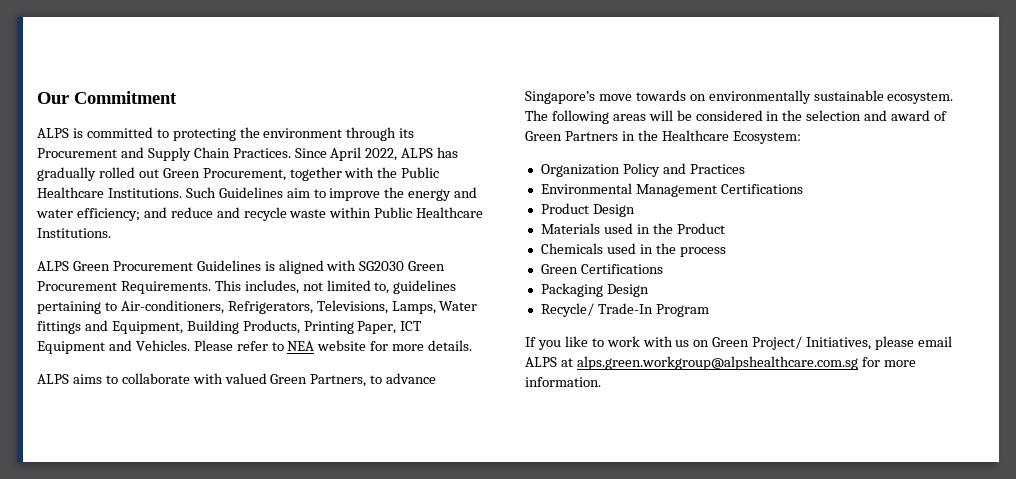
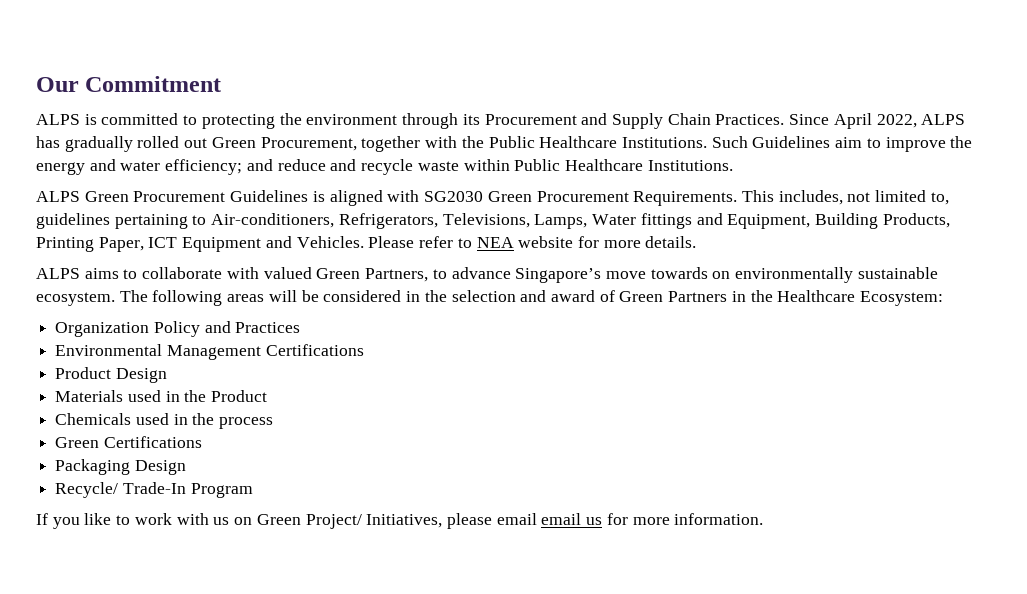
[525,356,858,370] ALPS at alps.green.workgroup@alpshealthcare.com.sg -> [541,513,603,525] email us

